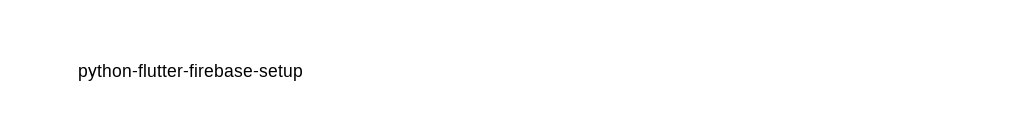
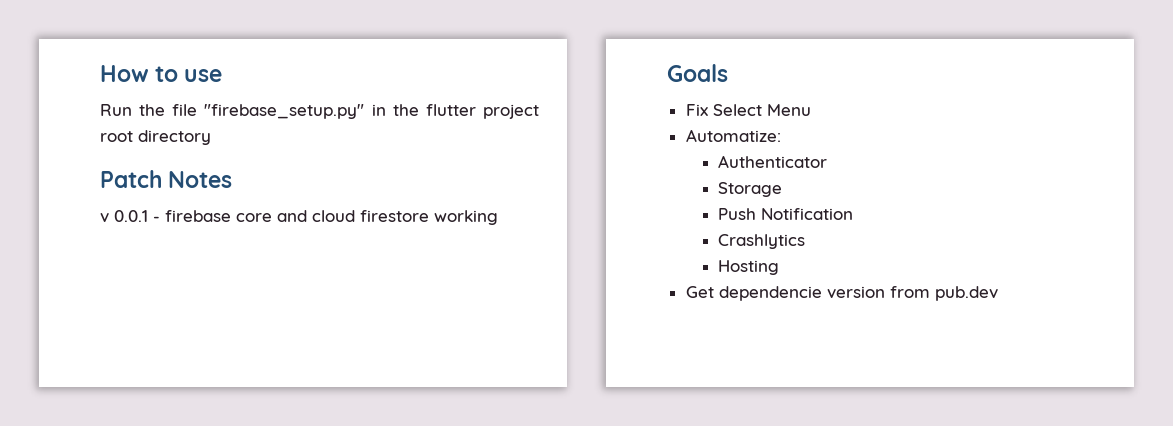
[78,64,303,81] python-flutter-firebase-setup -> [100,65,223,82] [100,104,540,119] [100,130,211,145] [100,170,233,188] [100,210,498,225] [667,64,728,82] [685,104,811,116] [685,129,781,142] [718,155,828,168] [718,182,783,197] [718,208,854,220] [718,234,806,249] [718,260,780,275] [685,286,998,301] How to use // Run the file "firebase_setup.py" in the flutter project root directory // Patch Notes // v 0.0.1 - firebase core and cloud firestore working // Goals // Fix Select Menu // Automatize: // Authenticator // Storage // Push Notification // Crashlytics // Hosting // Get dependencie version from pub.dev

